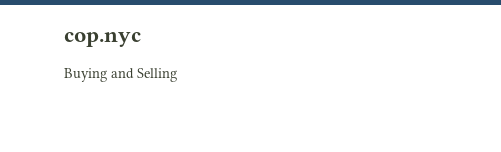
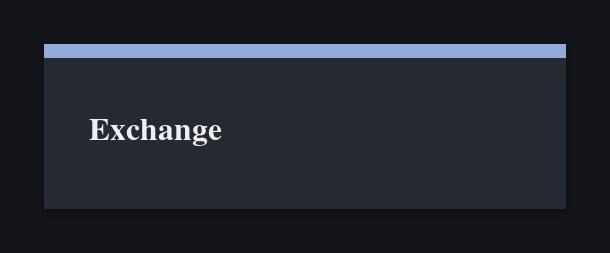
[64,32,141,47] [64,68,177,82] cop.nyc // Buying and Selling -> [89,119,222,147] Exchange

